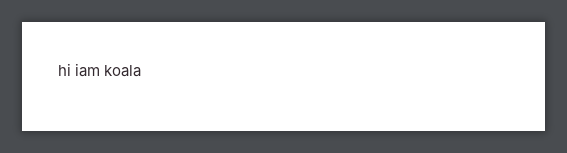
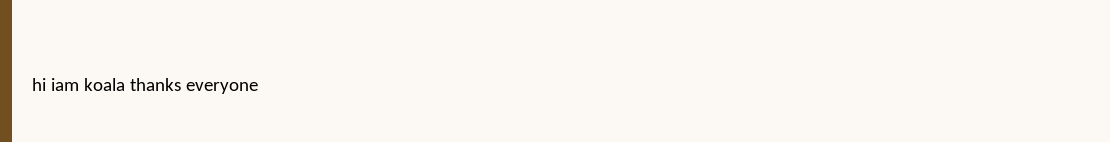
(142, 71) none -> [129,78,258,94] thanks everyone

